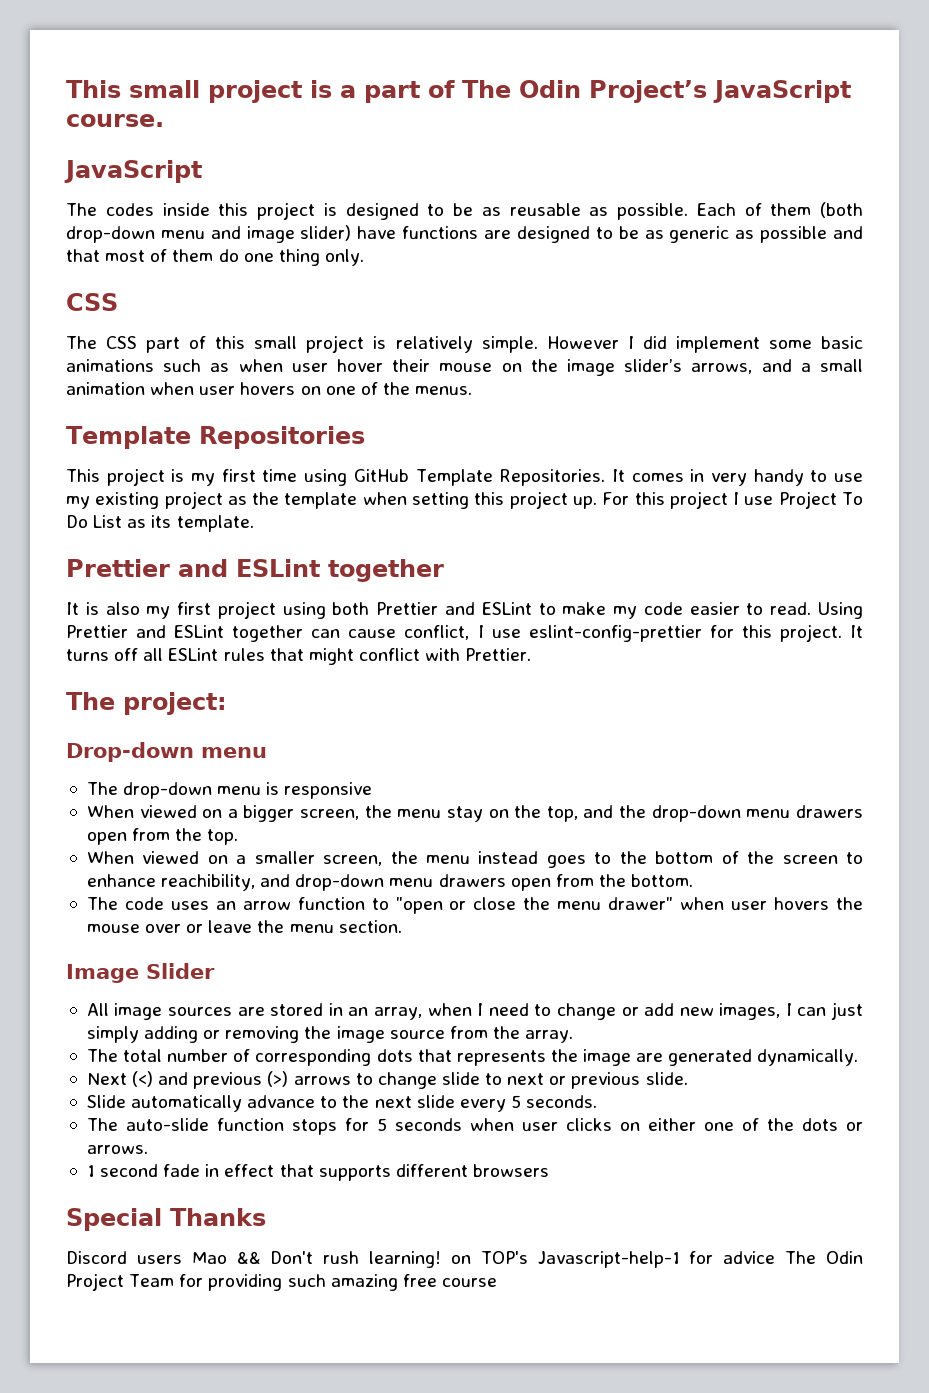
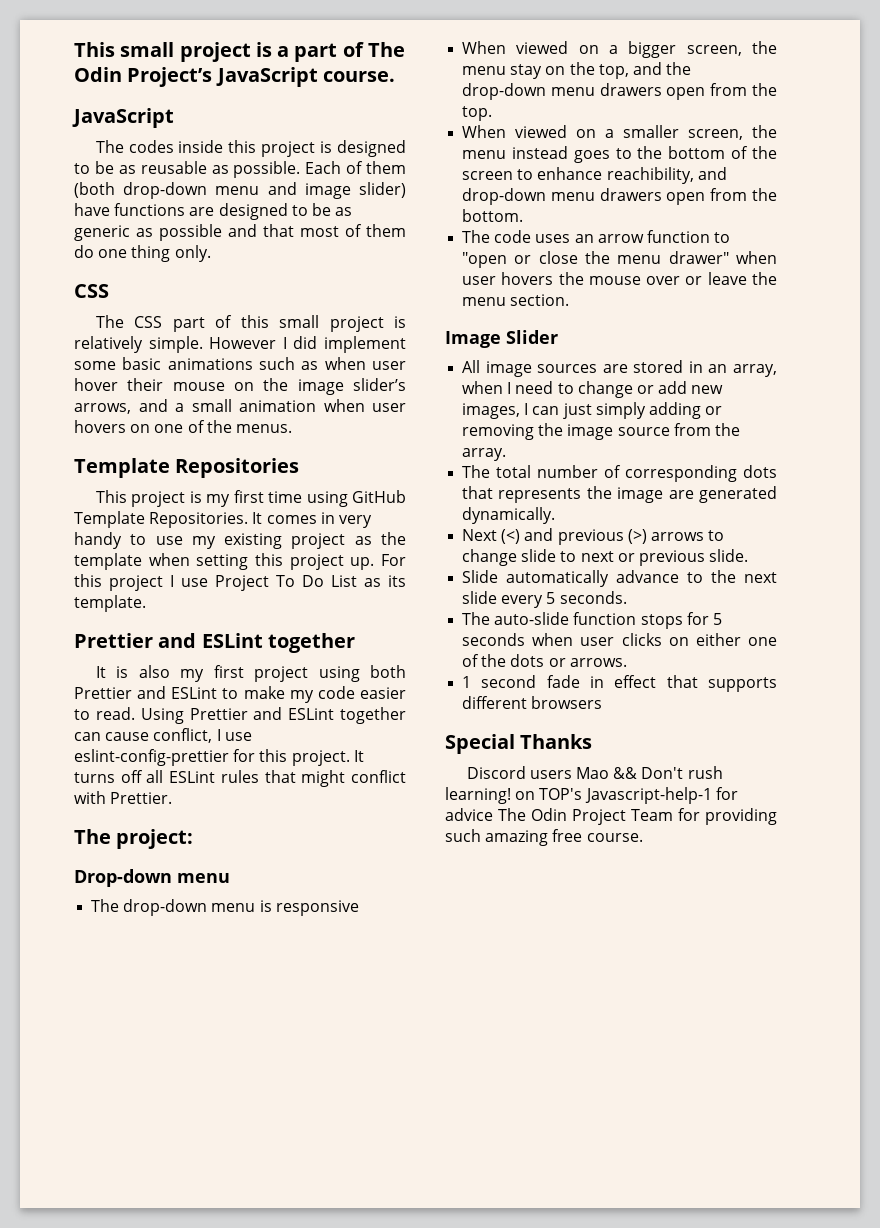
[441,1278,497,1287] course -> [586,833,643,842] course.

